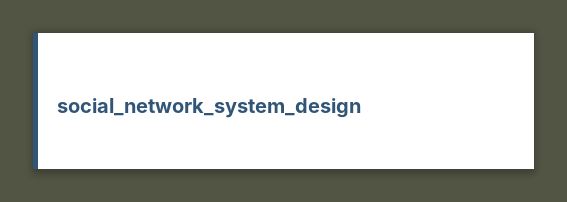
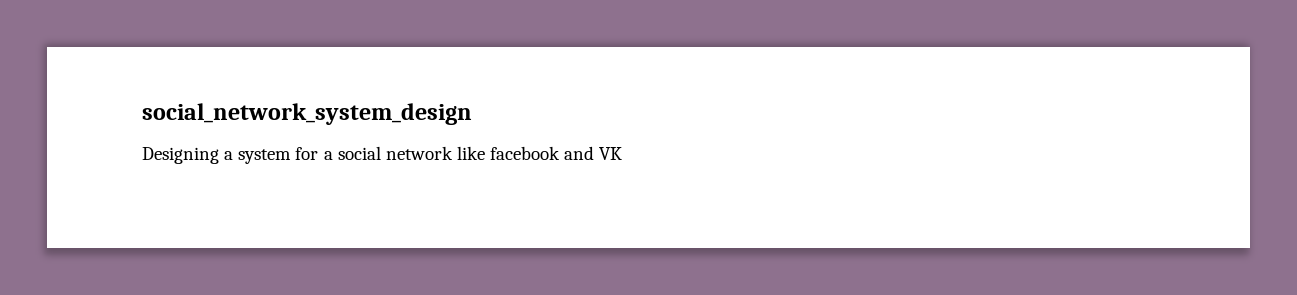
(361, 108) none -> [142,146,623,164] // Designing a system for a social network like facebook and VK

